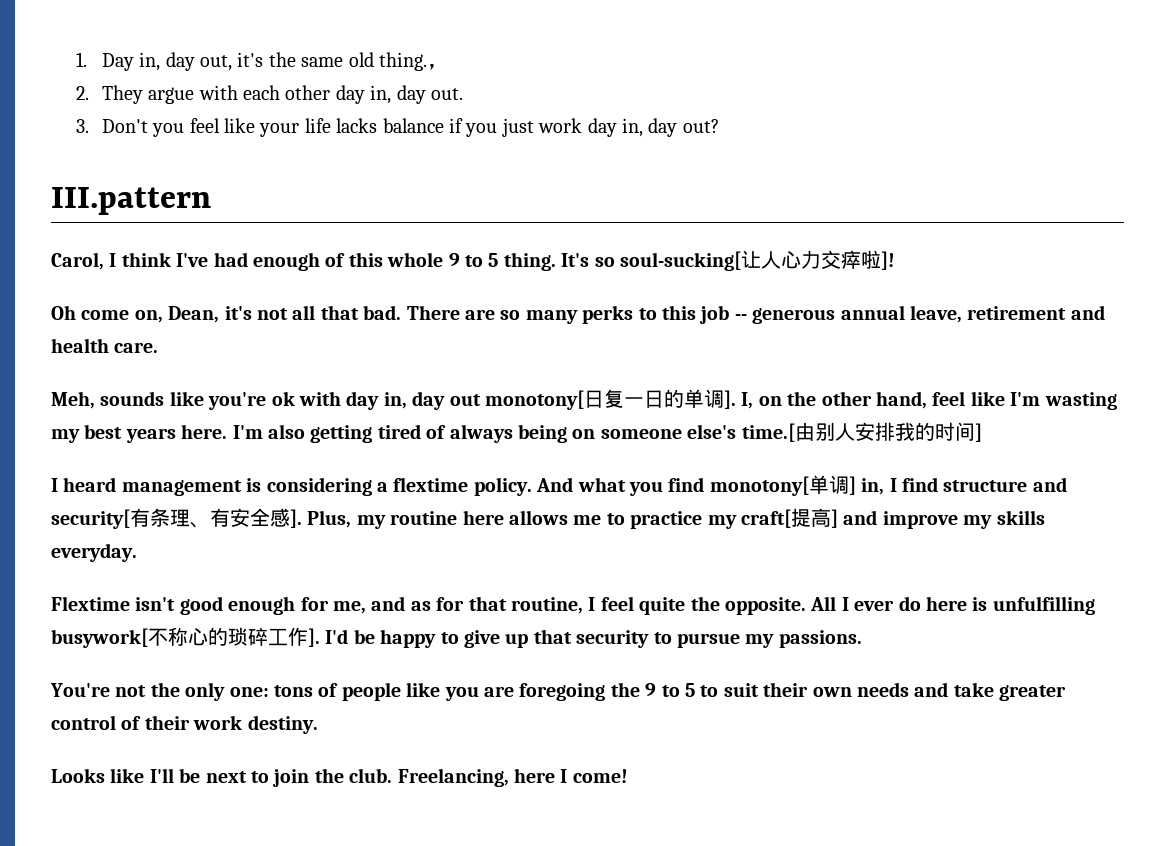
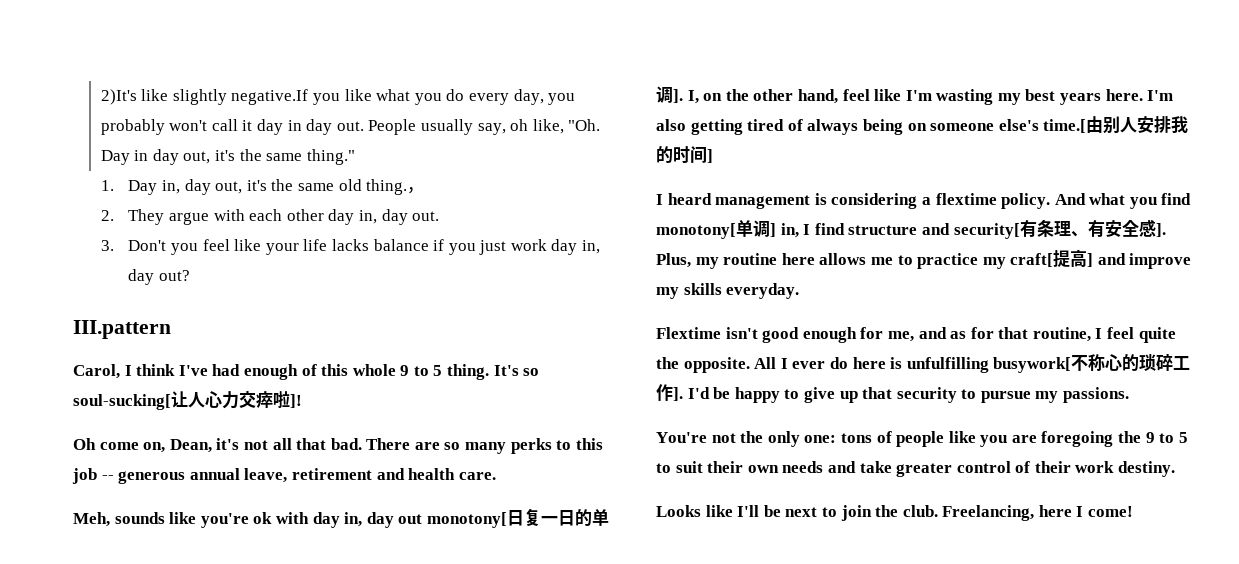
(76, 59) none -> [100,89,576,105] [100,119,601,135] [100,149,355,165] 2)It's like slightly negative.If you like what you do every day, you probably won't call it day in day out. People usually say, oh like, "Oh. Day in day out, it's the same thing." //

